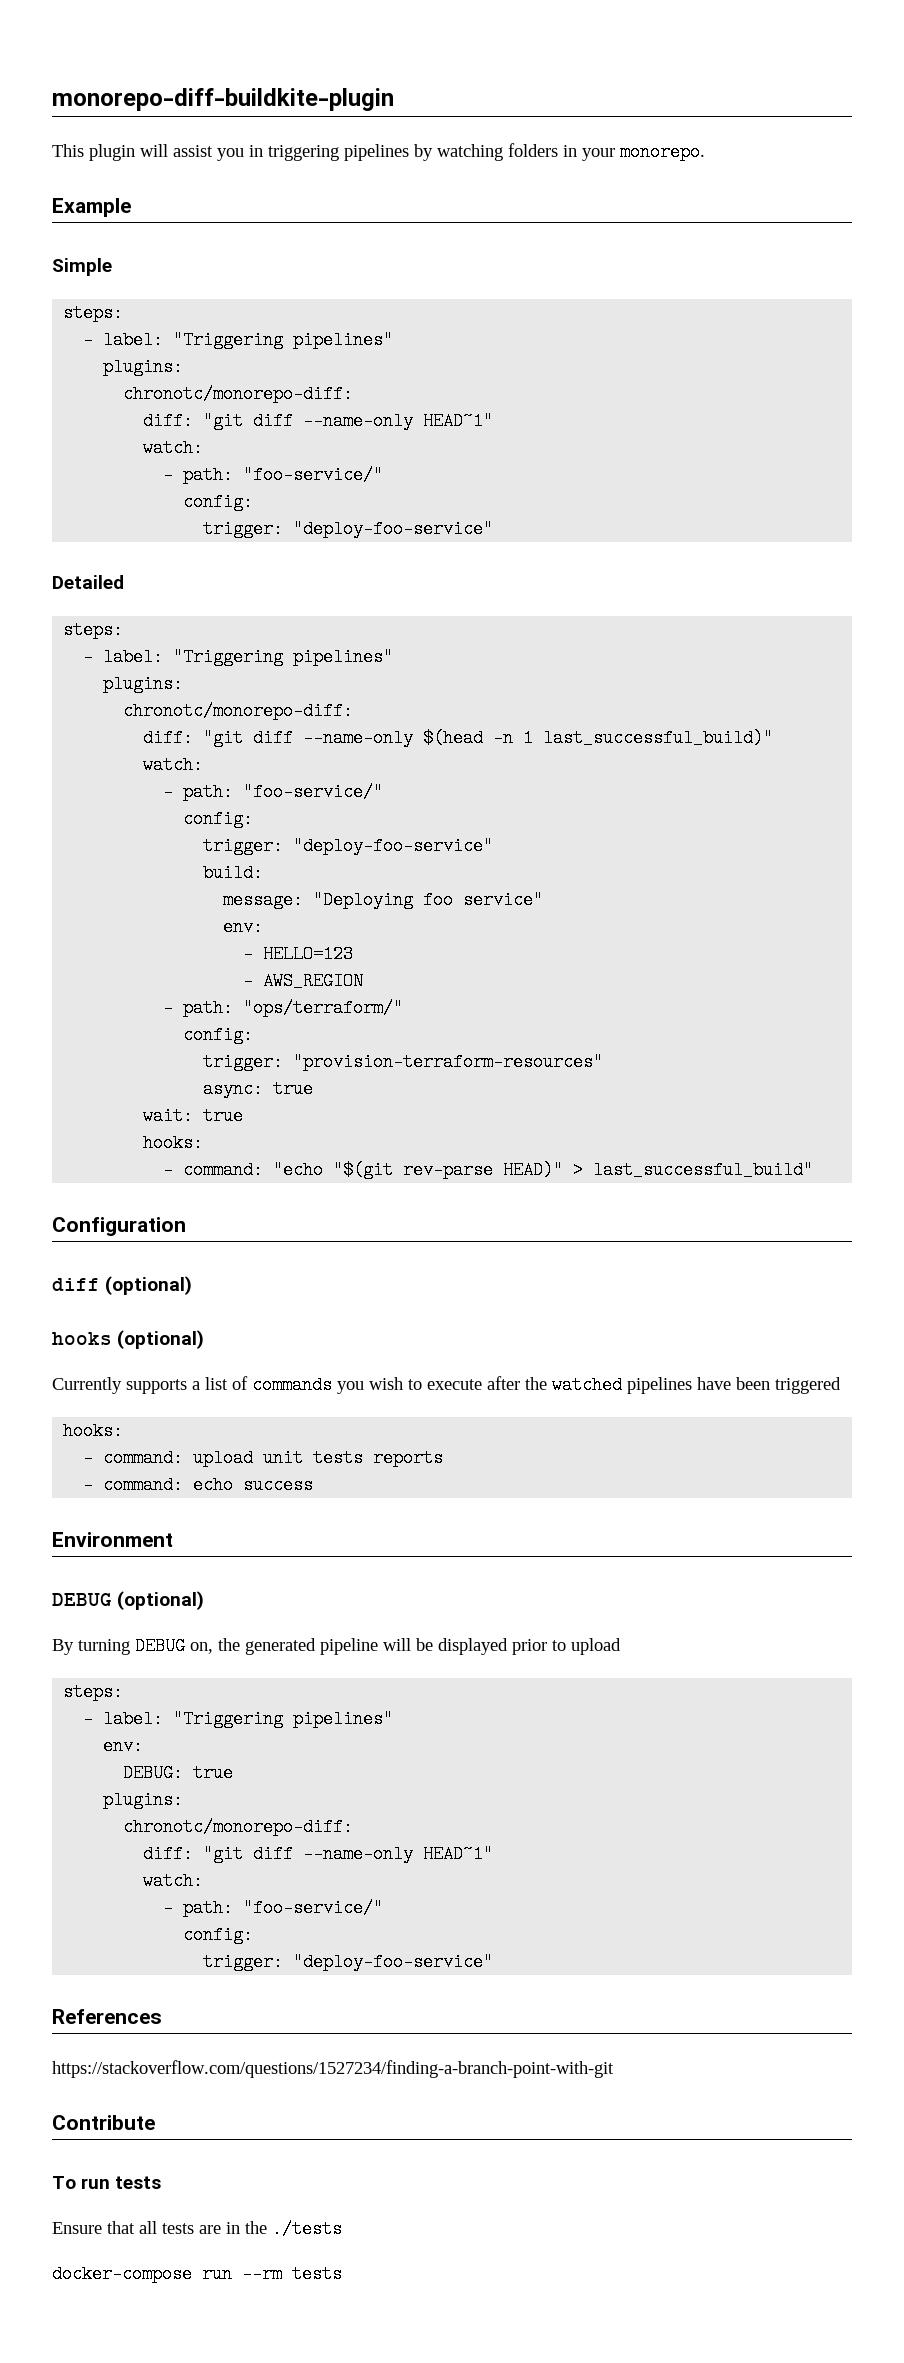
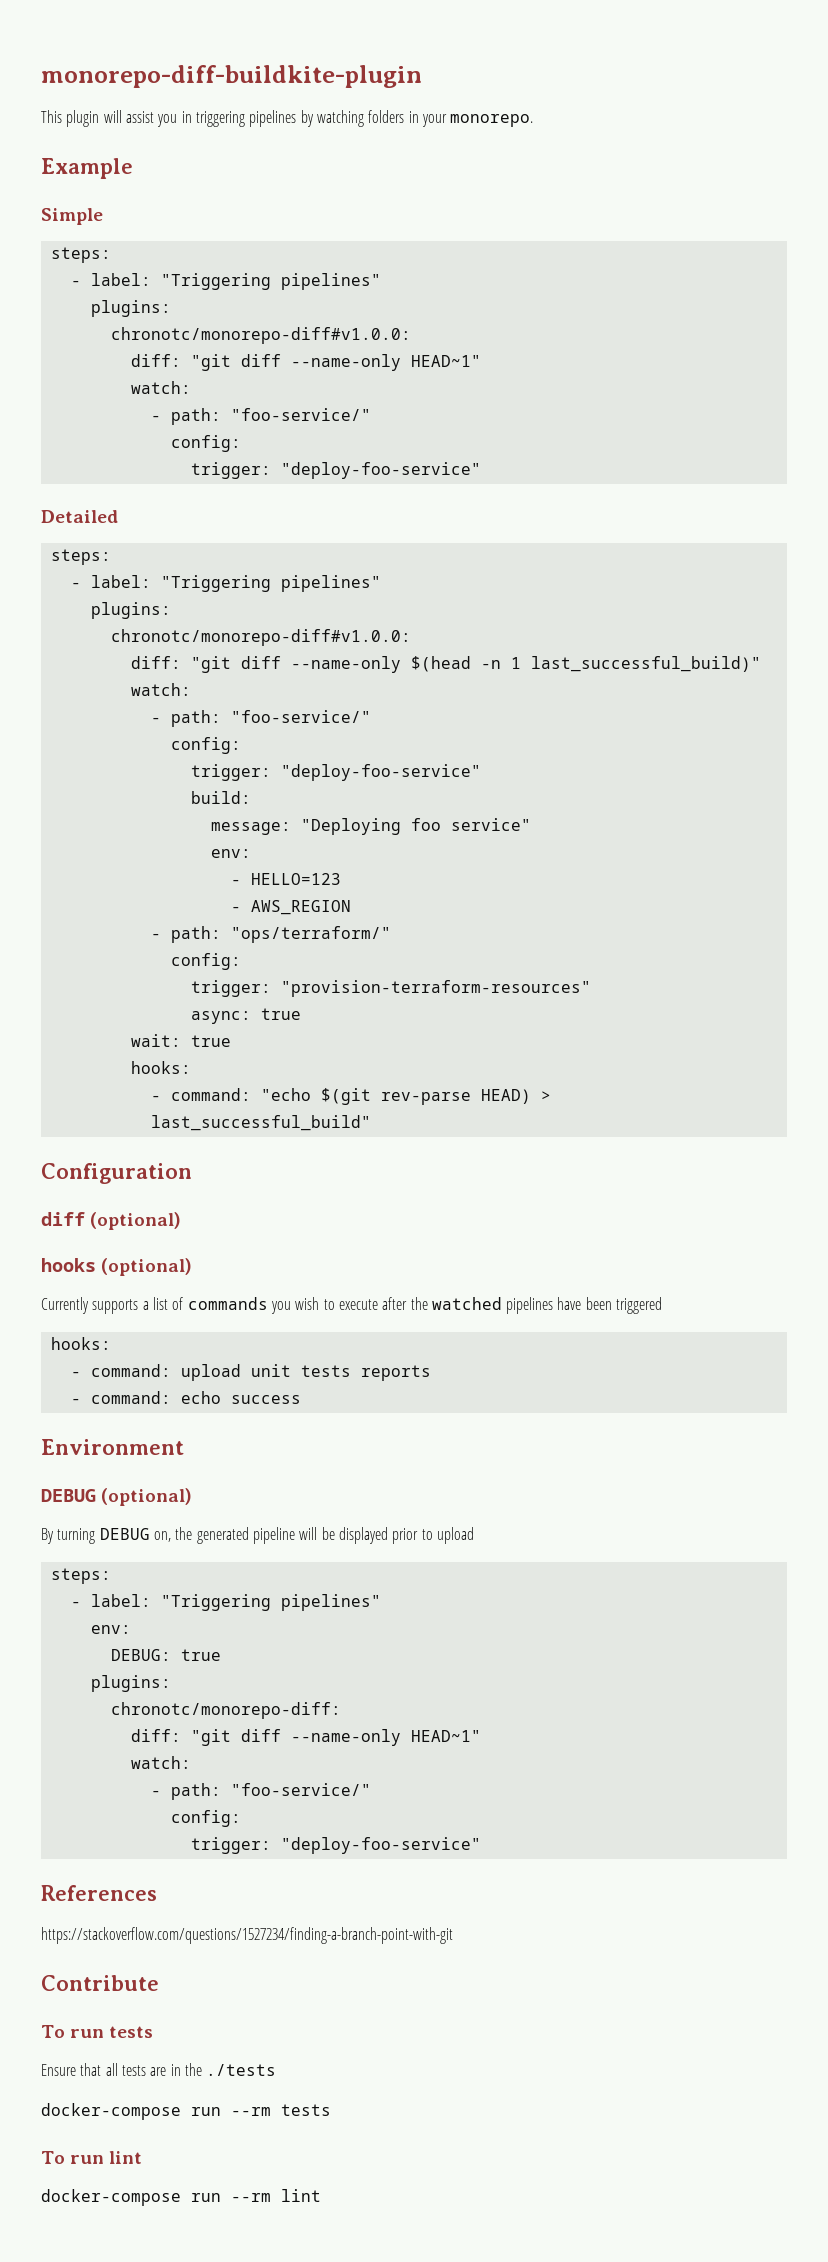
[123,385,354,403] chronotc/monorepo-diff: -> [110,327,411,344] chronotc/monorepo-diff#v1.0.0:
[123,702,354,720] chronotc/monorepo-diff: -> [110,629,411,646] chronotc/monorepo-diff#v1.0.0:
[333,1161,564,1179] "$(git rev-parse HEAD)" -> [320,1088,531,1105] $(git rev-parse HEAD)
(342, 2274) none -> [41,2151,143,2164] [41,2189,321,2206] // To run lint // docker-compose run --rm lint

